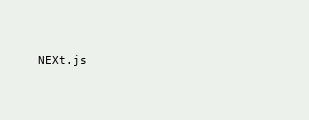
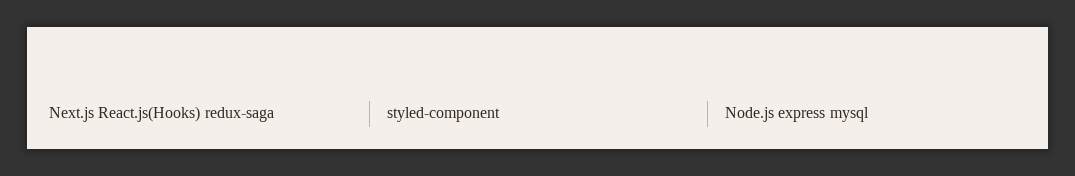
[38,55,87,66] NEXt.js -> [49,106,500,122] [725,107,869,122] Next.js React.js(Hooks) redux-saga styled-component // Node.js express mysql

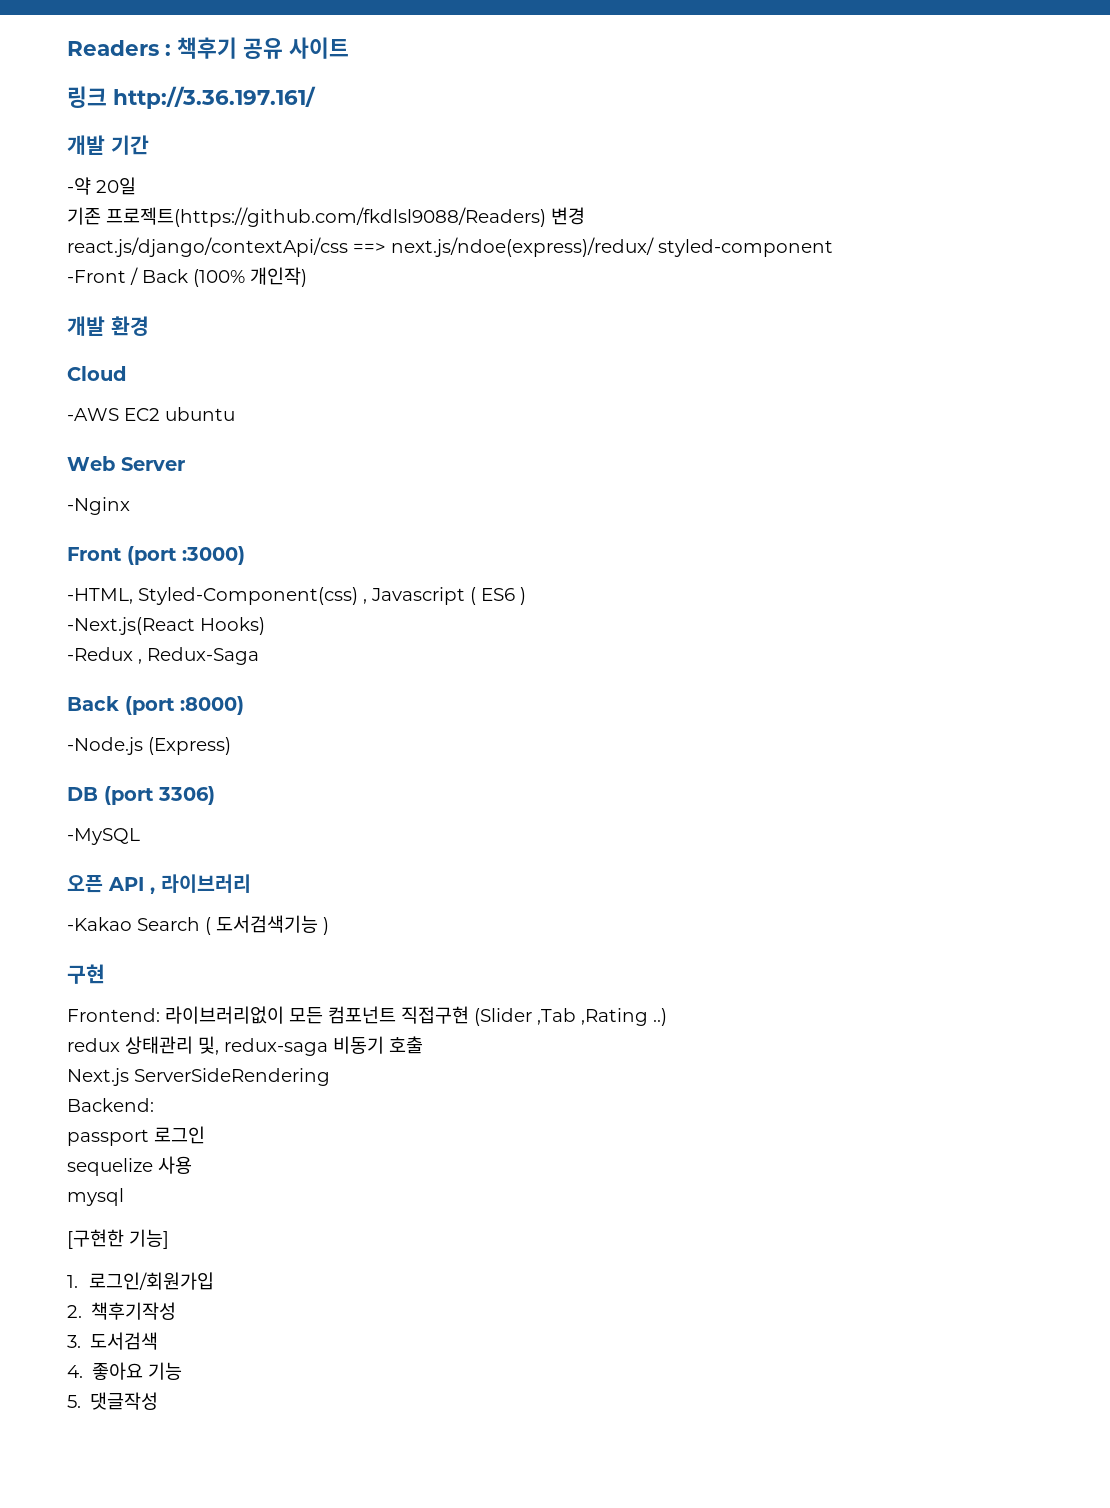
[49,106,500,122] [725,107,869,122] Next.js React.js(Hooks) redux-saga styled-component // Node.js express mysql -> [67,37,349,59] [67,86,316,109] [67,135,149,155] [67,177,136,195] [67,207,585,227] [67,237,833,257] [67,267,307,287] [67,316,149,336] [67,366,127,381] [67,407,235,421] [67,456,185,471] [67,497,130,515] [67,546,245,565] [67,587,526,605] [67,617,265,635] [67,647,259,665] [67,696,244,715] [67,737,231,755] [67,786,215,805] [67,828,140,845] [67,874,251,894] [67,915,329,935] [67,964,105,984] [67,1006,667,1026] [67,1036,423,1056] [67,1068,330,1086] [67,1098,154,1112] [67,1126,205,1146] [67,1156,192,1176] [67,1188,124,1206] [67,1229,169,1249] [67,1272,214,1290] [67,1302,177,1320] [67,1332,159,1350] [67,1362,183,1380] [67,1392,159,1410] Readers : 책후기 공유 사이트 // 링크 http://3.36.197.161/ // 개발 기간 // -약 20일 // 기존 프로젝트(https://github.com/fkdlsl9088/Readers) 변경 // react.js/django/contextApi/css ==> next.js/ndoe(express)/redux/ styled-component // -Front / Back (100% 개인작) // 개발 환경 // Cloud // -AWS EC2 ubuntu // Web Server // -Nginx // Front (port :3000) // -HTML, Styled-Component(css) , Javascript ( ES6 ) // -Next.js(React Hooks) // -Redux , Redux-Saga // Back (port :8000) // -Node.js (Express) // DB (port 3306) // -MySQL // 오픈 API , 라이브러리 // -Kakao Search ( 도서검색기능 ) // 구현 // Frontend: 라이브러리없이 모든 컴포넌트 직접구현 (Slider ,Tab ,Rating ..) // redux 상태관리 및, redux-saga 비동기 호출 // Next.js ServerSideRendering // Backend: // passport 로그인 // sequelize 사용 // mysql // [구현한 기능] // 1. 로그인/회원가입 // 2. 책후기작성 // 3. 도서검색 // 4. 좋아요 기능 // 5. 댓글작성

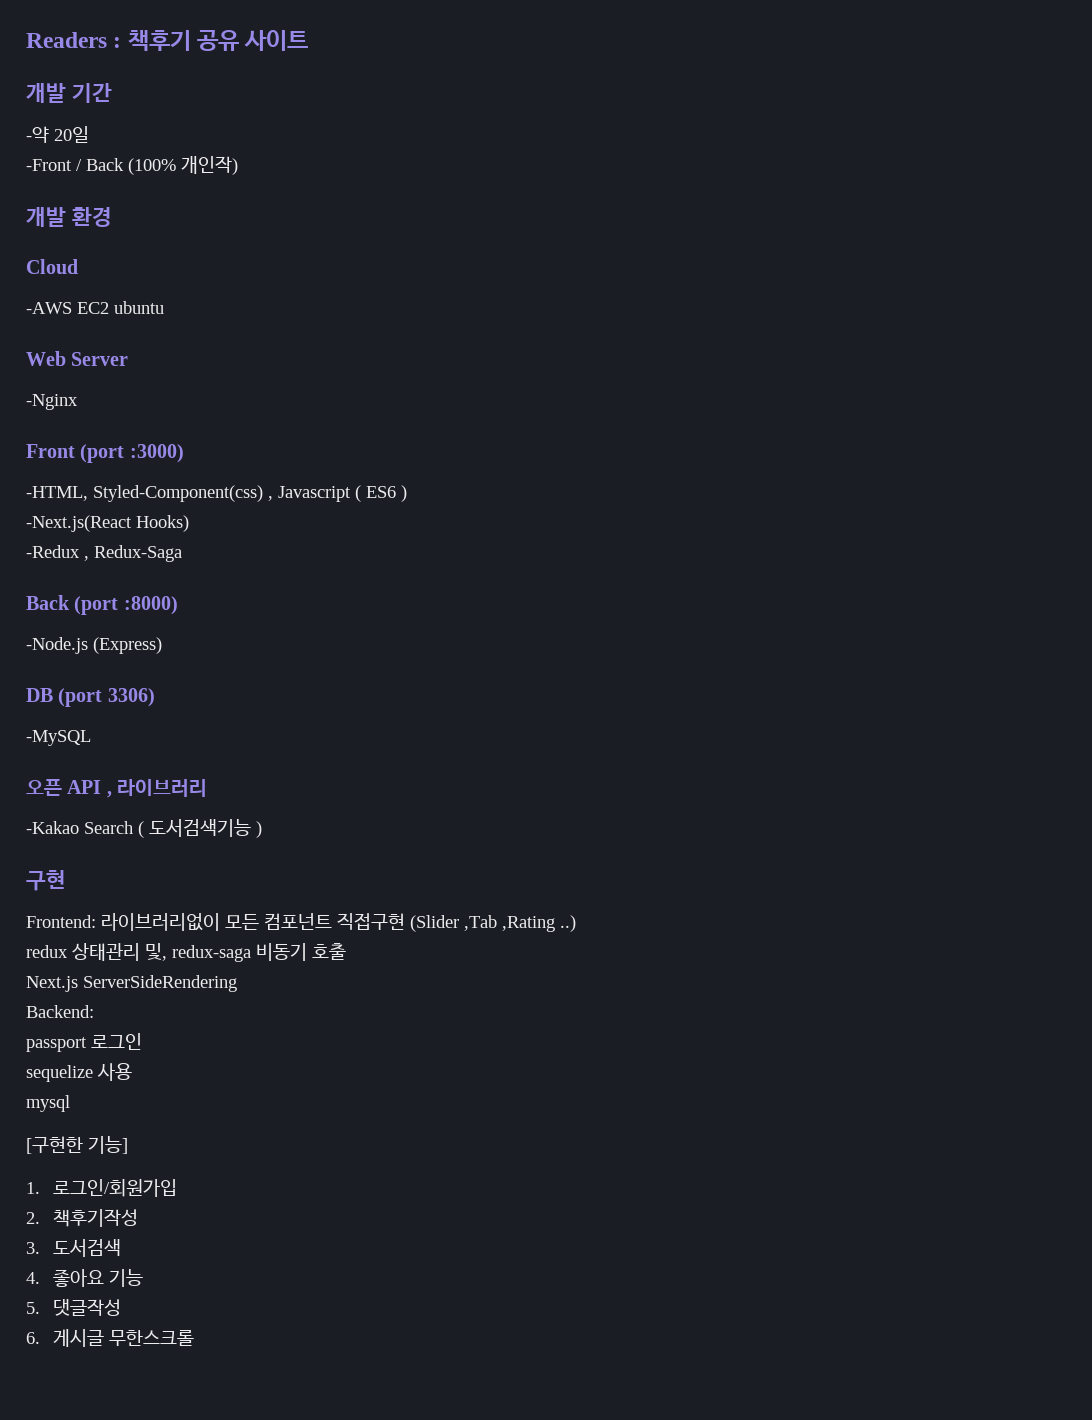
[67,86,316,109] // 링크 http://3.36.197.161/ -> (309, 40) none
[67,207,585,227] [67,237,833,257] // 기존 프로젝트(https://github.com/fkdlsl9088/Readers) 변경 // react.js/django/contextApi/css ==> next.js/ndoe(express)/redux/ styled-component -> (89, 134) none
(159, 1401) none -> [26,1329,195,1347] // 6. 게시글 무한스크롤

